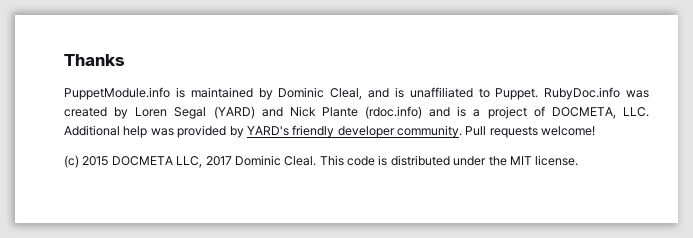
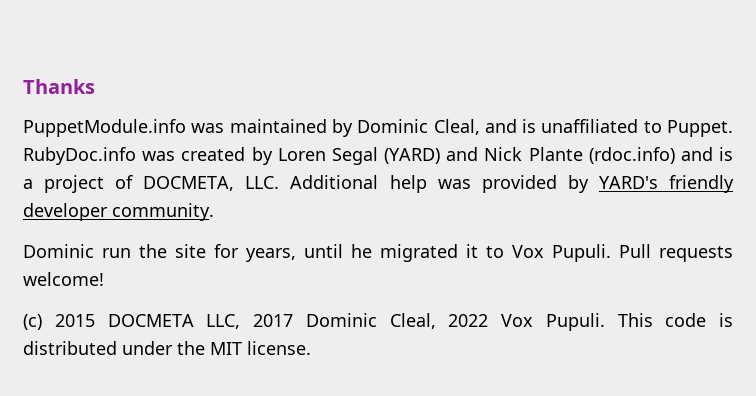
[175,87,185,98] is -> [191,123,225,133] was
(462, 131) none -> [23,244,611,262] // Dominic run the site for years, until he migrated it to Vox Pupuli.
[284,156,317,166] Cleal. -> [389,313,605,331] Cleal, 2022 Vox Pupuli.

